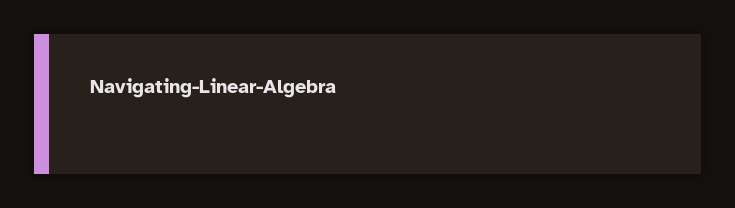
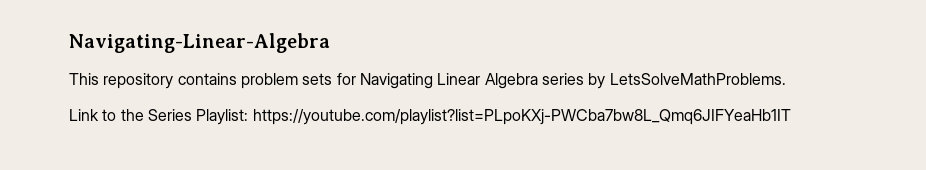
(336, 88) none -> [69,73,786,89] [69,109,791,125] // This repository contains problem sets for Navigating Linear Algebra series by LetsSolveMathProblems. // Link to the Series Playlist: https://youtube.com/playlist?list=PLpoKXj-PWCba7bw8L_Qmq6JIFYeaHb1IT

